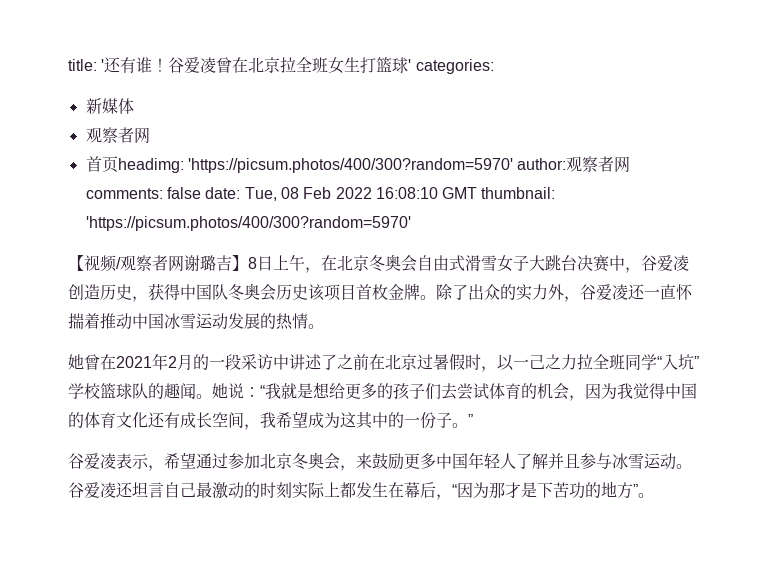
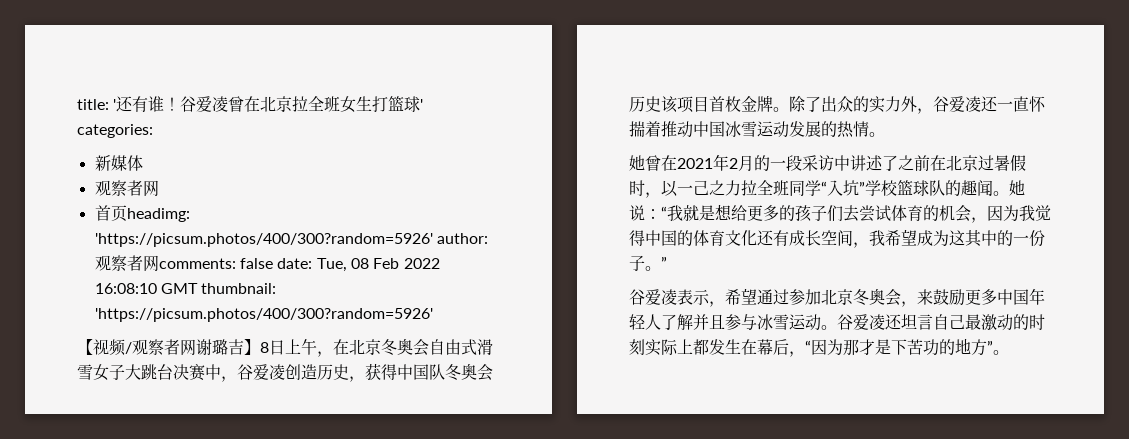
[187,158,513,173] 'https://picsum.photos/400/300?random=5970' -> [94,233,433,247] 'https://picsum.photos/400/300?random=5926'
[85,216,411,231] 'https://picsum.photos/400/300?random=5970' -> [94,308,433,322] 'https://picsum.photos/400/300?random=5926'

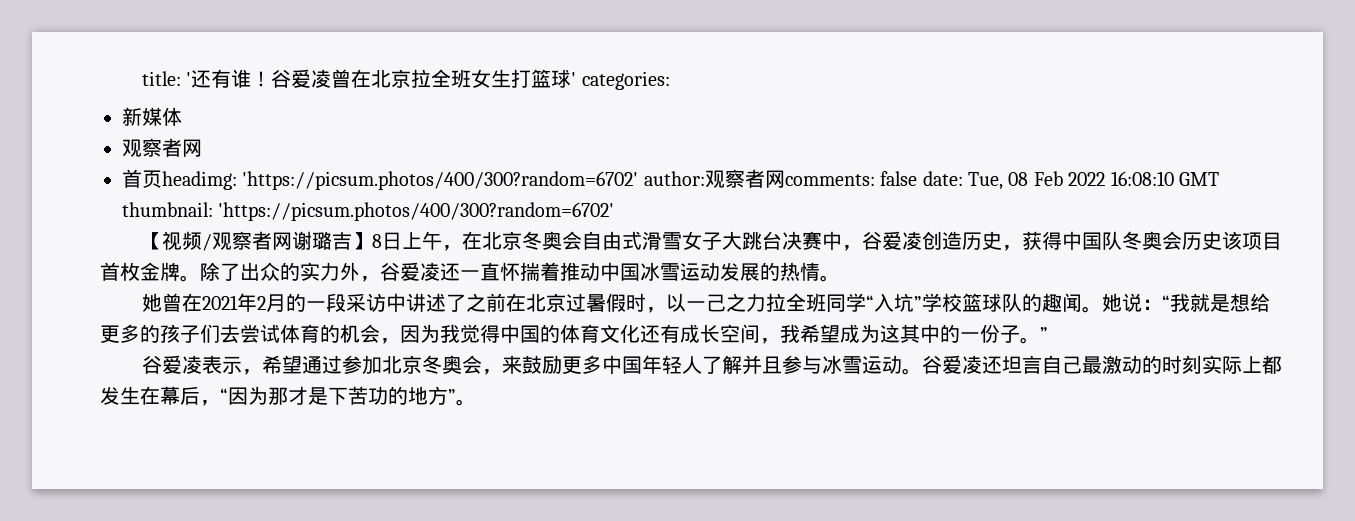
[94,233,433,247] 'https://picsum.photos/400/300?random=5926' -> [242,171,639,190] 'https://picsum.photos/400/300?random=6702'
[94,308,433,322] 'https://picsum.photos/400/300?random=5926' -> [218,202,615,221] 'https://picsum.photos/400/300?random=6702'

